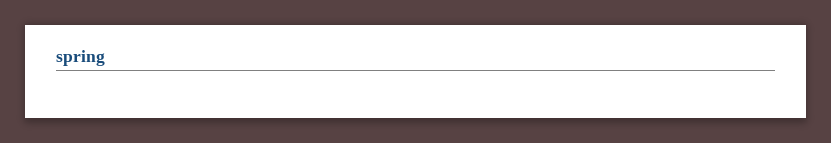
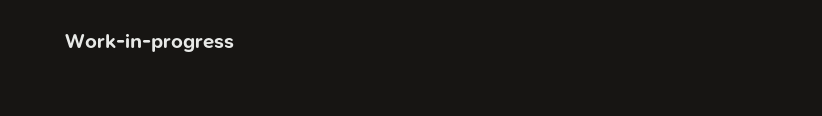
[56,50,105,66] spring -> [65,33,234,52] Work-in-progress

